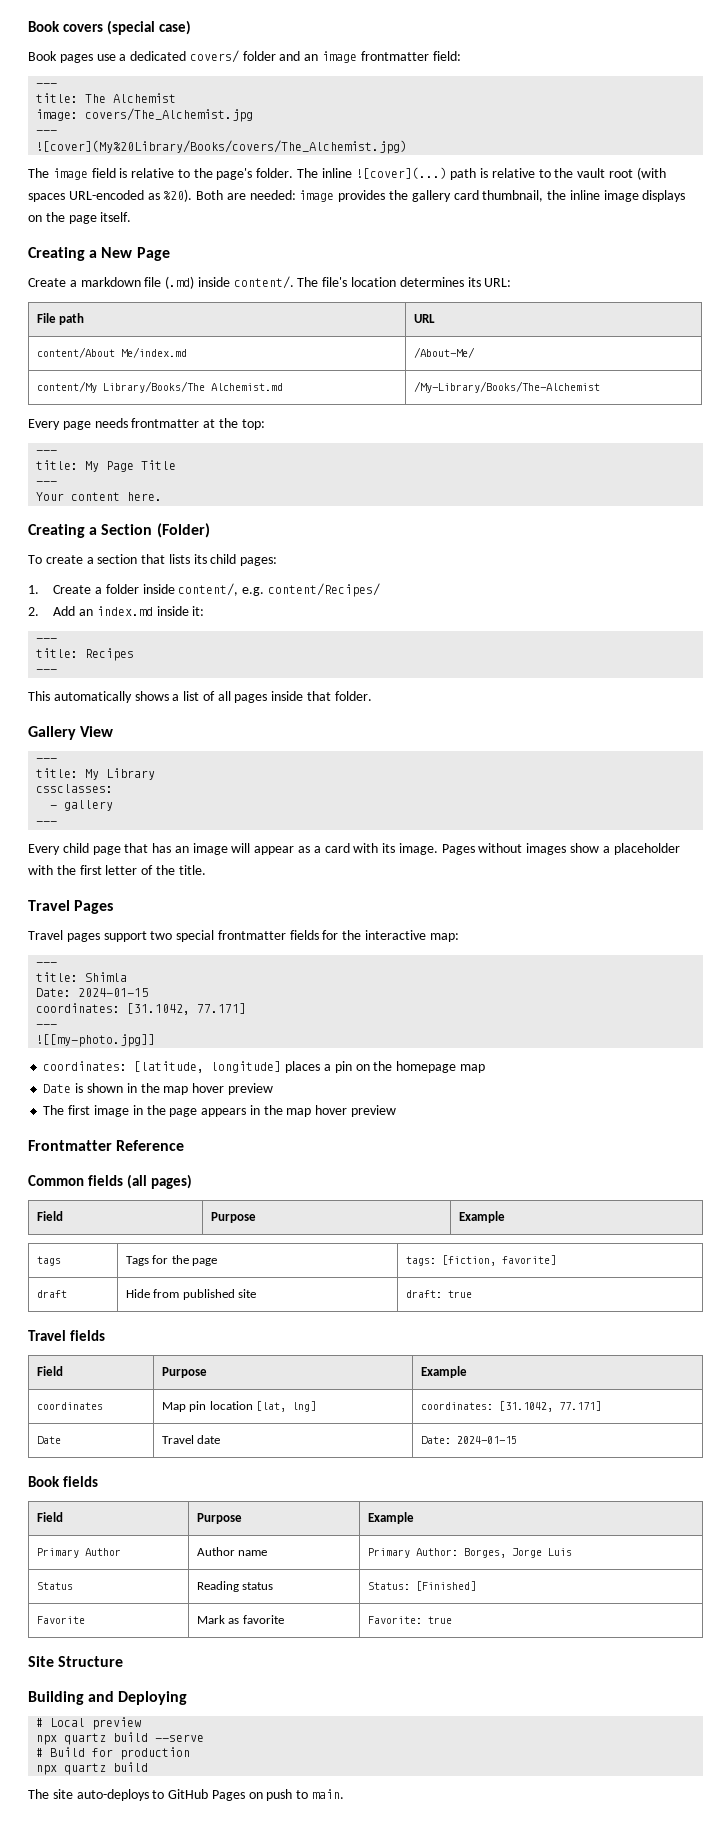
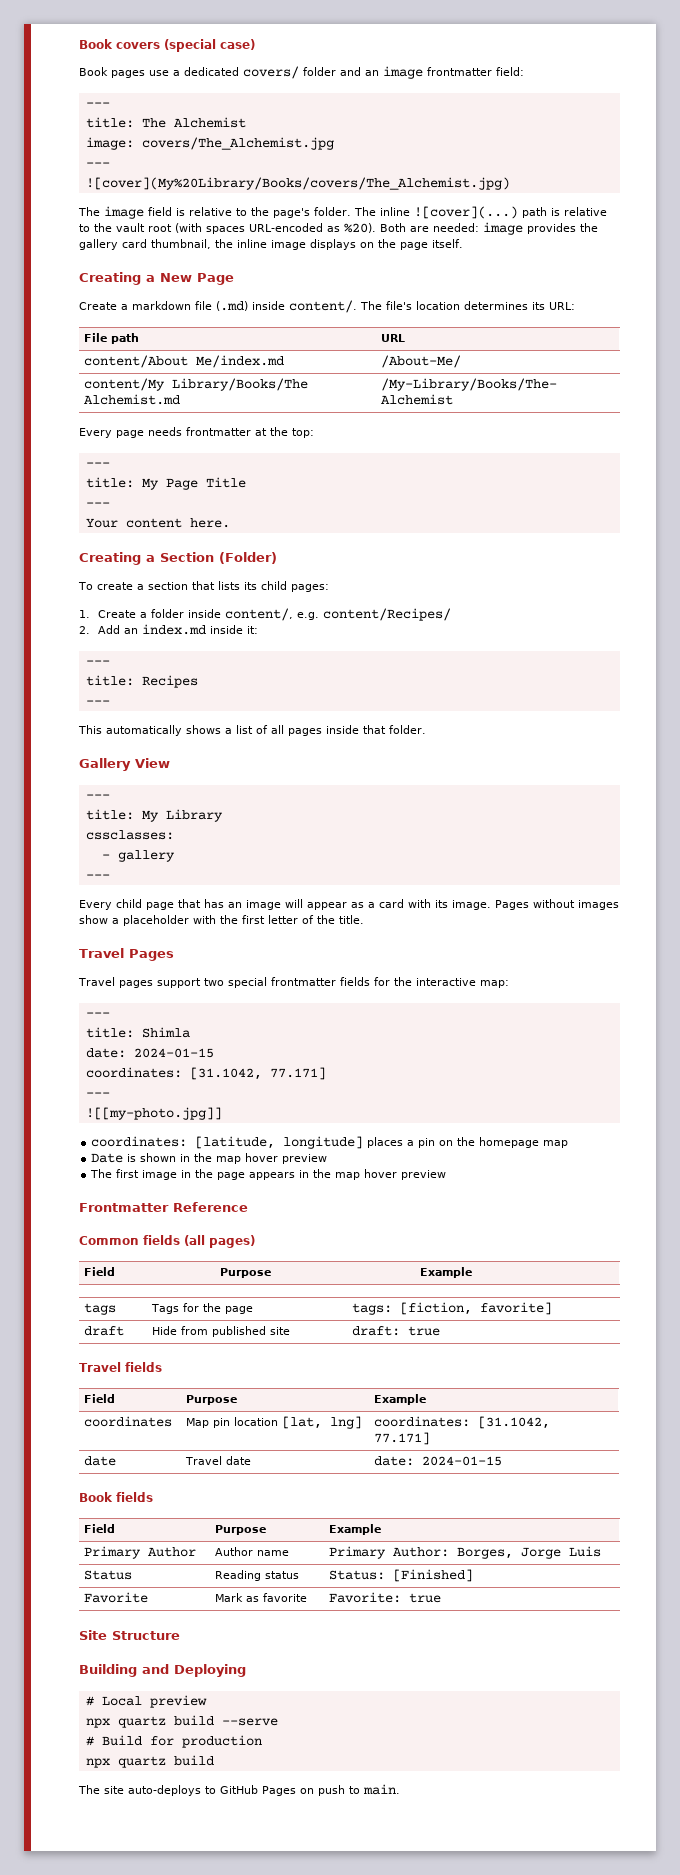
[36,988,72,997] Date: -> [85,1048,126,1058] date:
[36,1436,61,1444] Date -> [84,1456,117,1466] date
[420,1436,451,1444] Date: -> [374,1456,415,1466] date:

